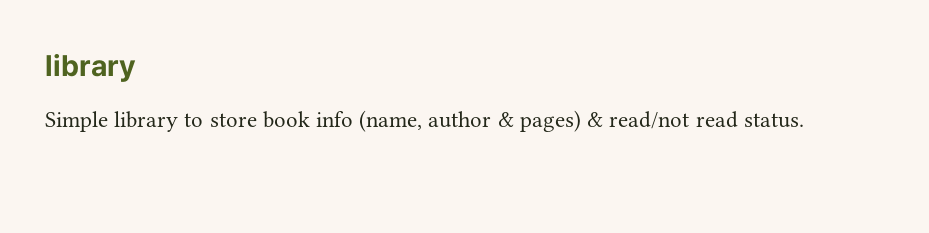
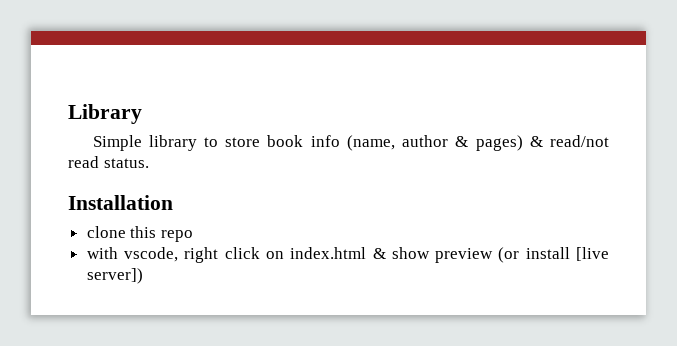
[45,53,136,82] library -> [68,104,142,124] Library
(804, 120) none -> [68,195,173,210] [86,226,193,242] [86,247,609,263] [86,268,143,284] // Installation // clone this repo // with vscode, right click on index.html & show preview (or install [live server])

